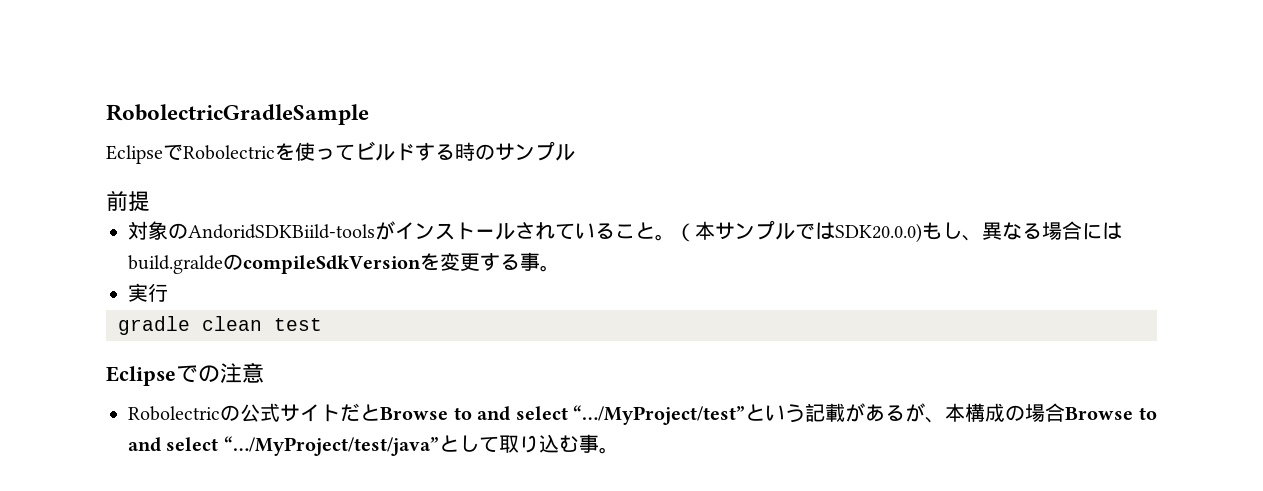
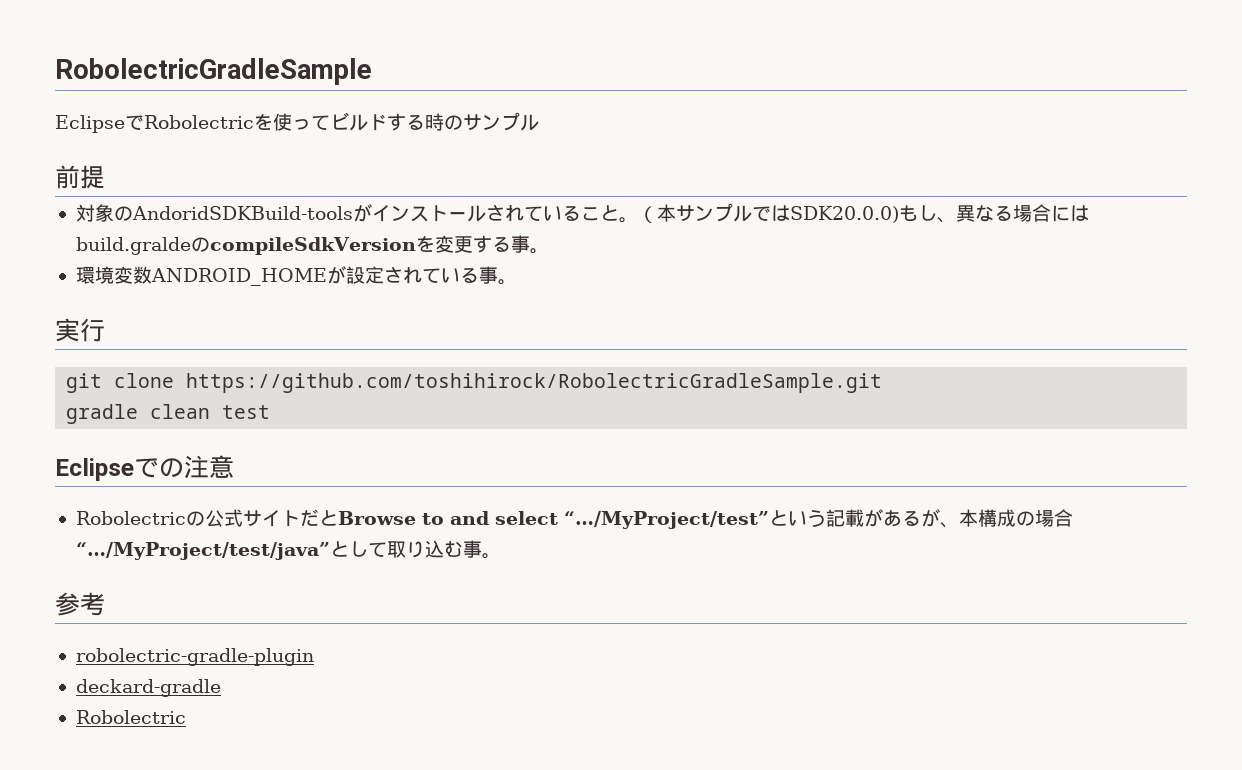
[188,224,375,239] AndoridSDKBiild-tools -> [131,206,353,220] AndoridSDKBuild-tools
[128,283,168,302] 実行 -> [75,266,517,286] [55,318,105,342] [66,373,883,393] 環境変数ANDROID_HOMEが設定されている事。 // 実行 // git clone https://github.com/toshihirock/RobolectricGradleSample.git
[1065,407,1157,420] [128,437,219,452] Browse to and select -> (1073, 518) none
(619, 450) none -> [55,592,105,616] [75,648,314,666] [75,679,221,697] [75,710,186,724] // 参考 // robolectric-gradle-plugin // deckard-gradle // Robolectric

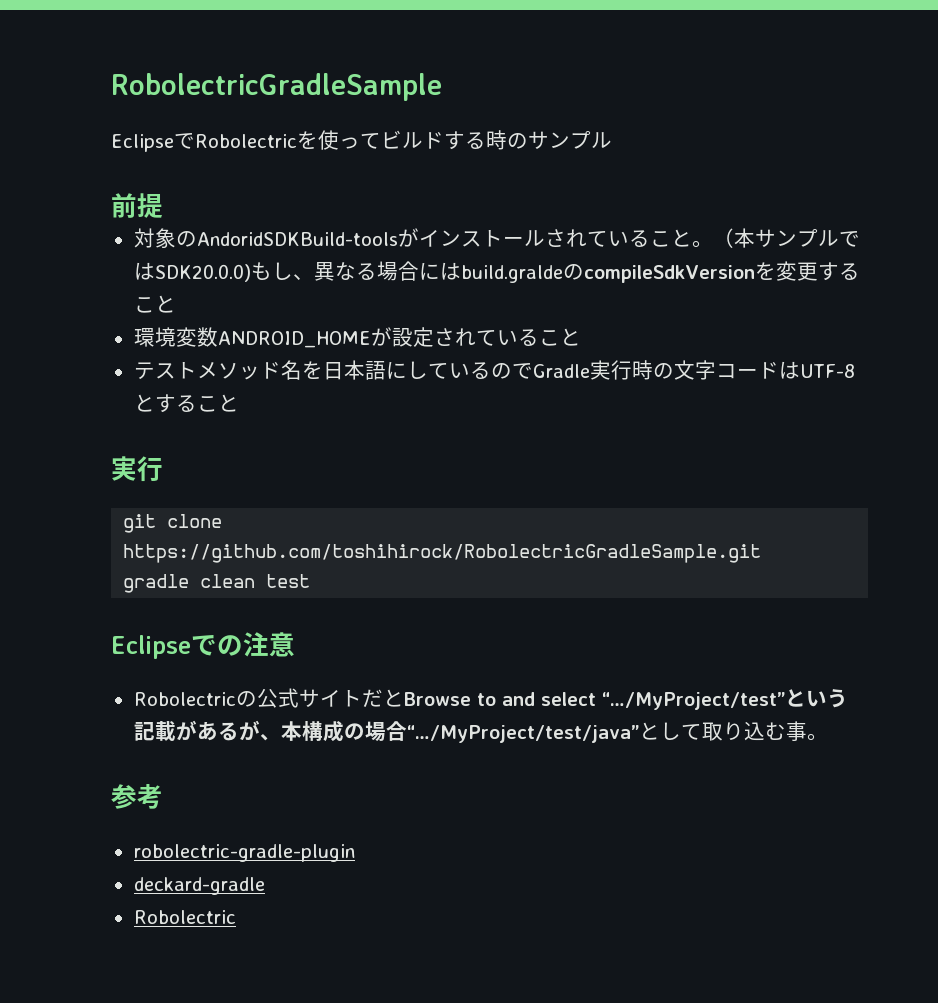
[510,235,549,254] 事。 -> [133,295,176,313] こと
[478,266,517,285] 事。 -> [538,328,581,346] [133,360,855,380] [133,394,239,413] こと // テストメソッド名を日本語にしているのでGradle実行時の文字コードはUTF-8とすること

